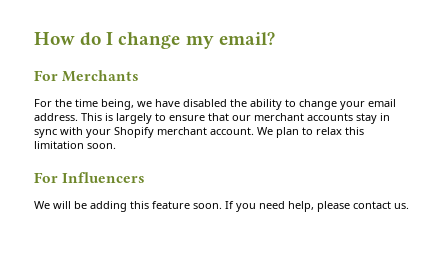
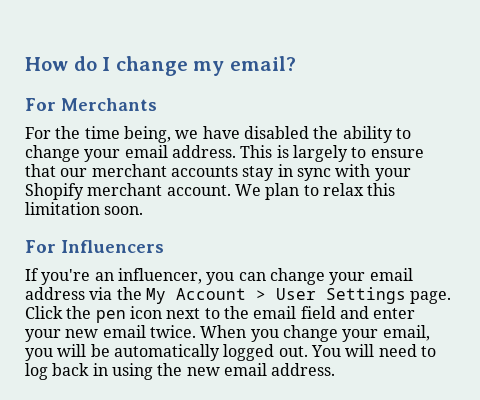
[34,201,409,212] We will be adding this feature soon. If you need help, please contact us. -> [25,268,413,285] [25,287,452,304] [25,306,416,323] [25,325,430,342] [25,344,436,361] [25,363,336,380] If you're an influencer, you can change your email address via the My Account > User Settings page. Click the pen icon next to the email field and enter your new email twice. When you change your email, you will be automatically logged out. You will need to log back in using the new email address.

